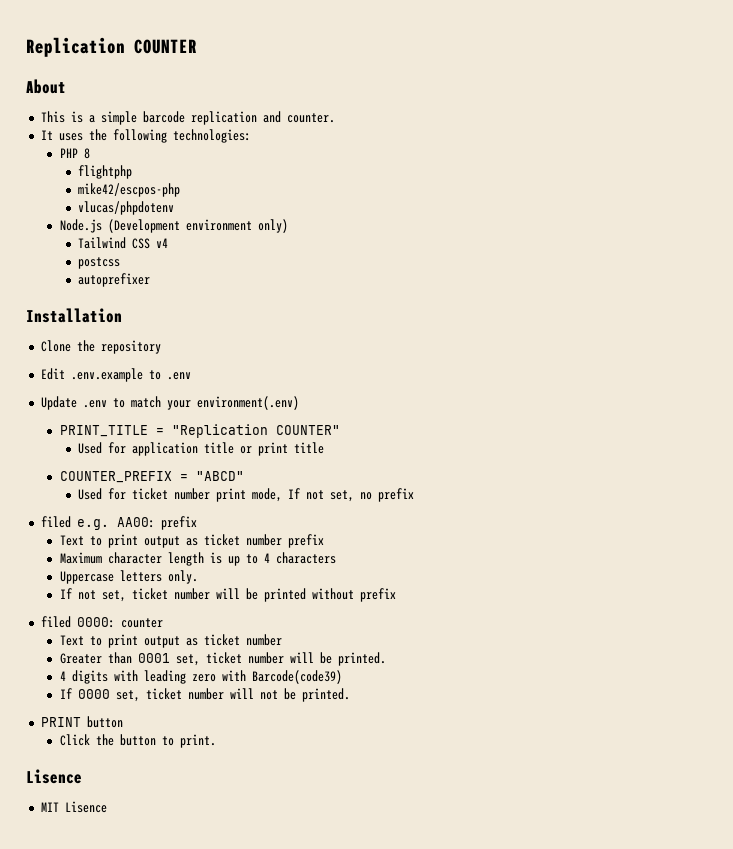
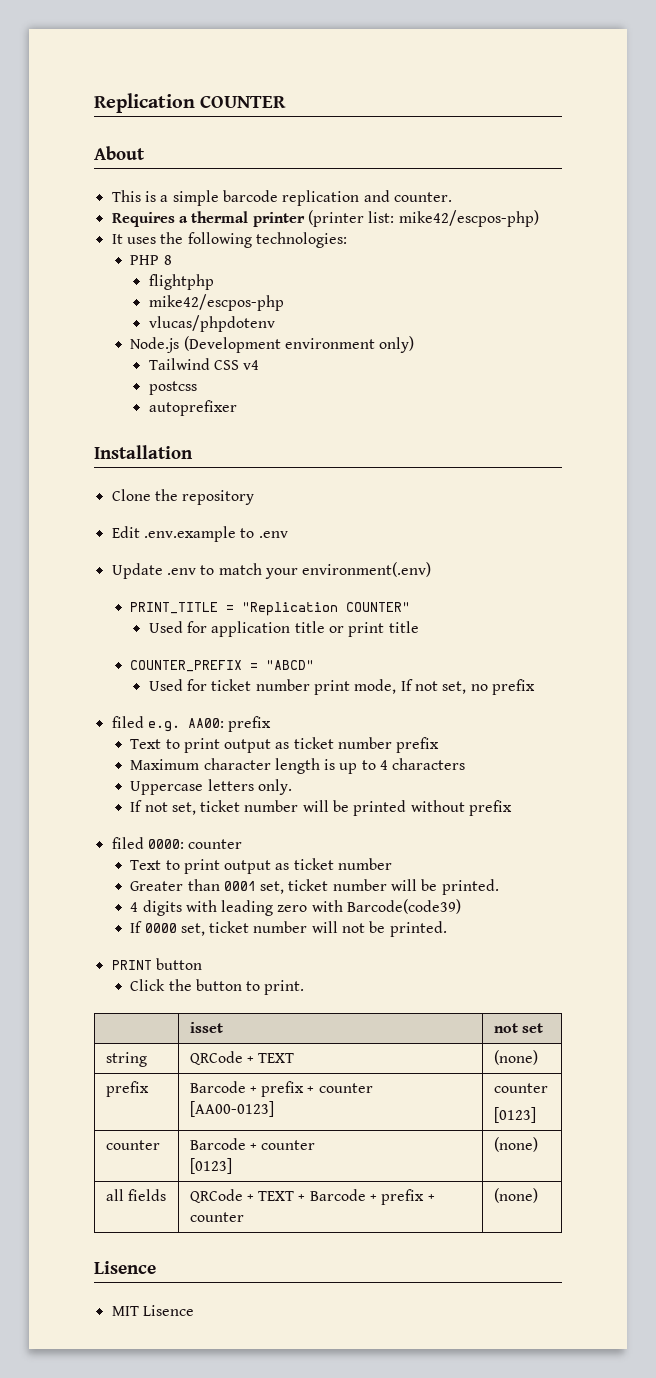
(335, 118) none -> [111,210,539,227] // Requires a thermal printer (printer list: mike42/escpos-php)
(216, 741) none -> [189,1022,223,1033] [493,1023,543,1033] [105,1052,147,1067] [189,1051,295,1065] [493,1050,538,1065] [105,1081,149,1097] [189,1081,373,1097] [189,1101,274,1117] [493,1083,548,1093] [493,1107,536,1123] [105,1140,160,1150] [189,1138,316,1150] [189,1158,232,1174] [493,1137,538,1152] [105,1189,166,1201] [189,1189,435,1205] [189,1212,244,1222] [493,1188,538,1203] // | isset | not set // string | QRCode + TEXT | (none) // prefix | Barcode + prefix + counter // [AA00-0123] | counter // [0123] // counter | Barcode + counter // [0123] | (none) // all fields | QRCode + TEXT + Barcode + prefix + counter | (none)

